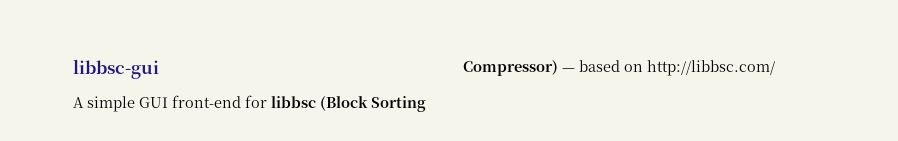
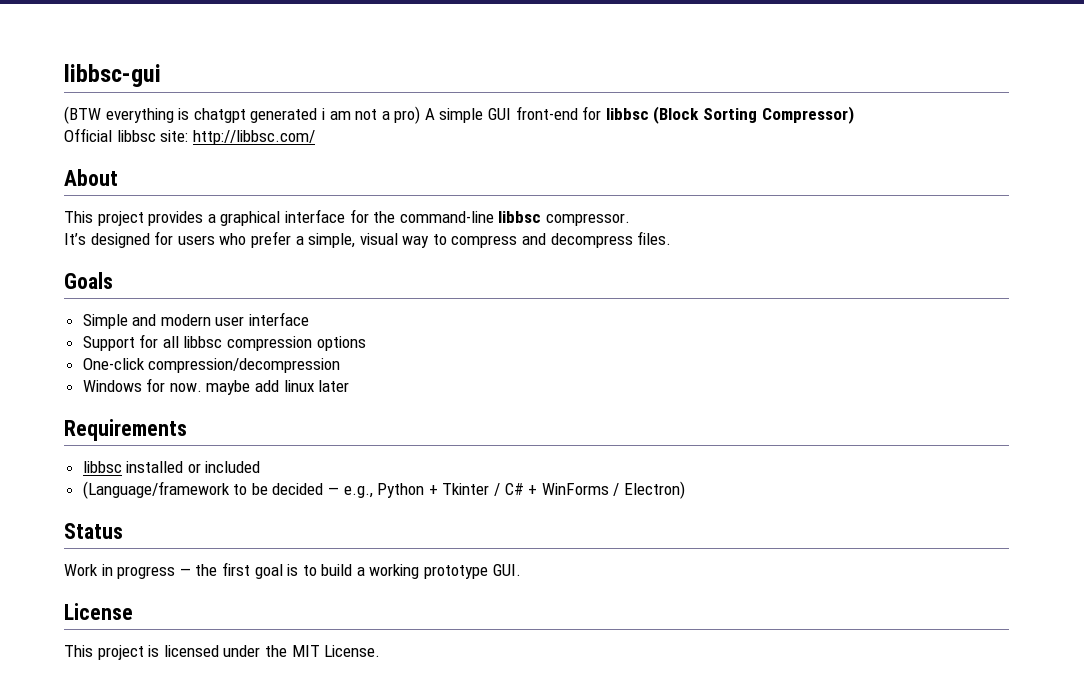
(159, 69) none -> [64,106,421,124] (BTW everything is chatgpt generated i am not a pro)
[562,60,775,76] — based on http://libbsc.com/ -> [64,128,315,145] [64,169,118,186] [64,209,630,226] [64,231,672,248] [64,272,113,289] [82,312,310,329] [82,334,366,351] [82,358,341,373] [82,378,350,395] [64,419,187,441] [82,461,261,473] [82,481,685,499] [64,523,123,539] [64,562,521,579] [64,603,133,620] [64,645,381,660] // Official libbsc site: http://libbsc.com/ // About // This project provides a graphical interface for the command-line libbsc compressor. // It’s designed for users who prefer a simple, visual way to compress and decompress files. // Goals // Simple and modern user interface // Support for all libbsc compression options // One-click compression/decompression // Windows for now. maybe add linux later // Requirements // libbsc installed or included // (Language/framework to be decided — e.g., Python + Tkinter / C# + WinForms / Electron) // Status // Work in progress — the first goal is to build a working prototype GUI. // License // This project is licensed under the MIT License.

